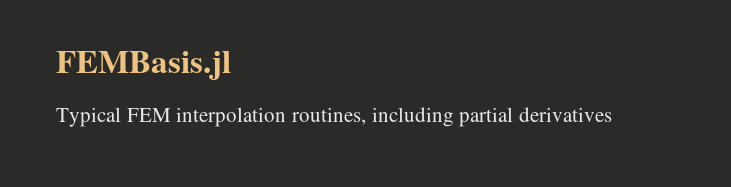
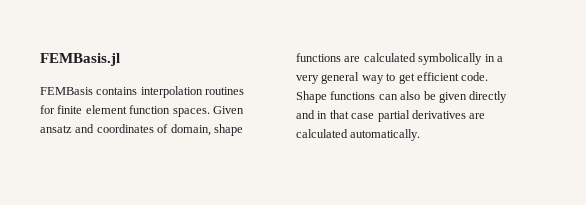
[56,107,613,127] Typical FEM interpolation routines, including partial derivatives -> [40,86,245,98] [40,105,244,117] [40,124,243,136] [296,53,503,65] [296,72,489,84] [296,91,508,103] [296,110,486,122] [296,129,421,141] FEMBasis contains interpolation routines for finite element function spaces. Given ansatz and coordinates of domain, shape functions are calculated symbolically in a very general way to get efficient code. Shape functions can also be given directly and in that case partial derivatives are calculated automatically.

